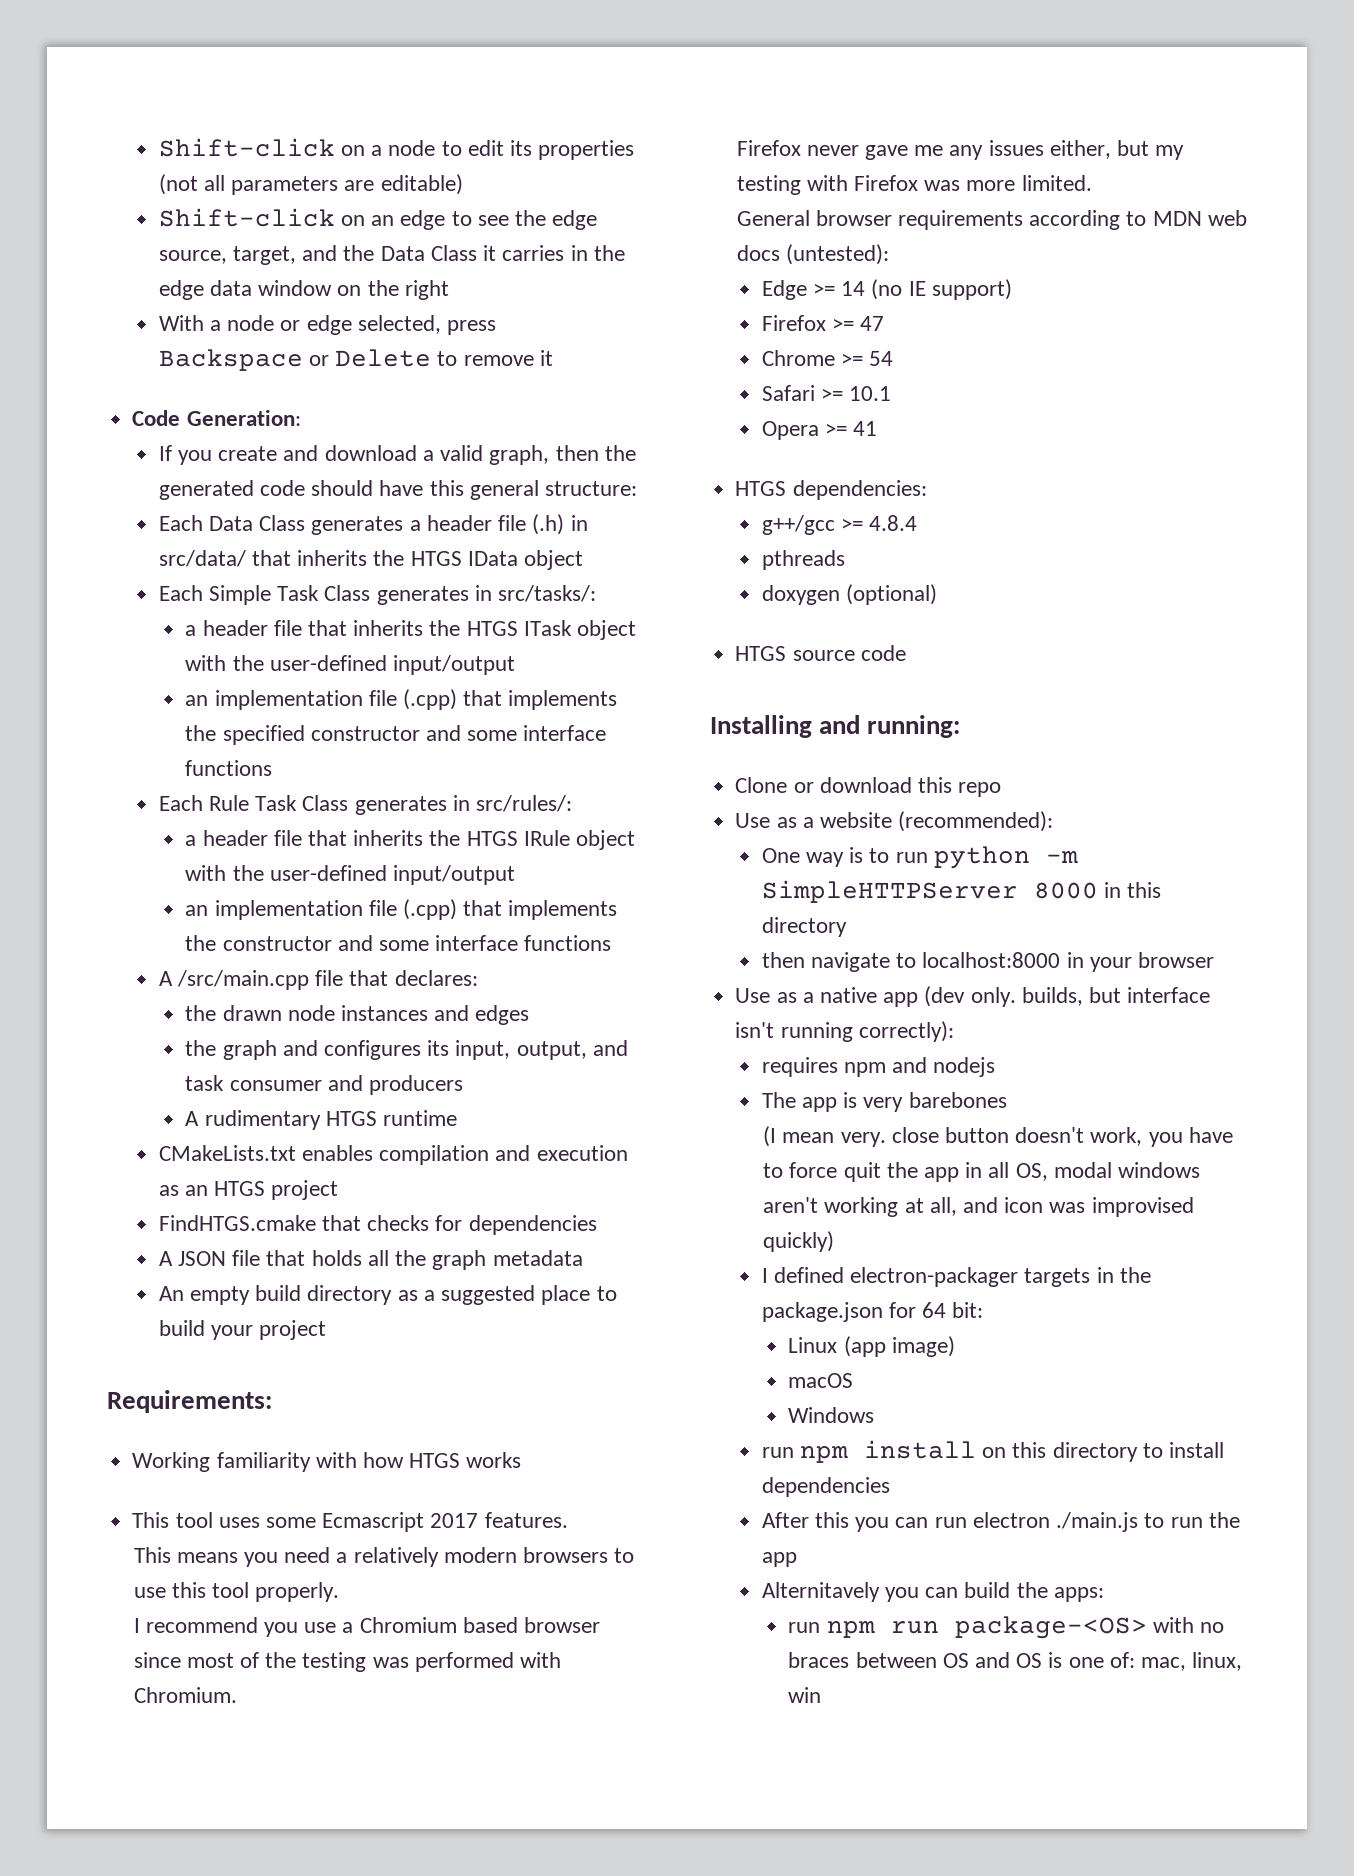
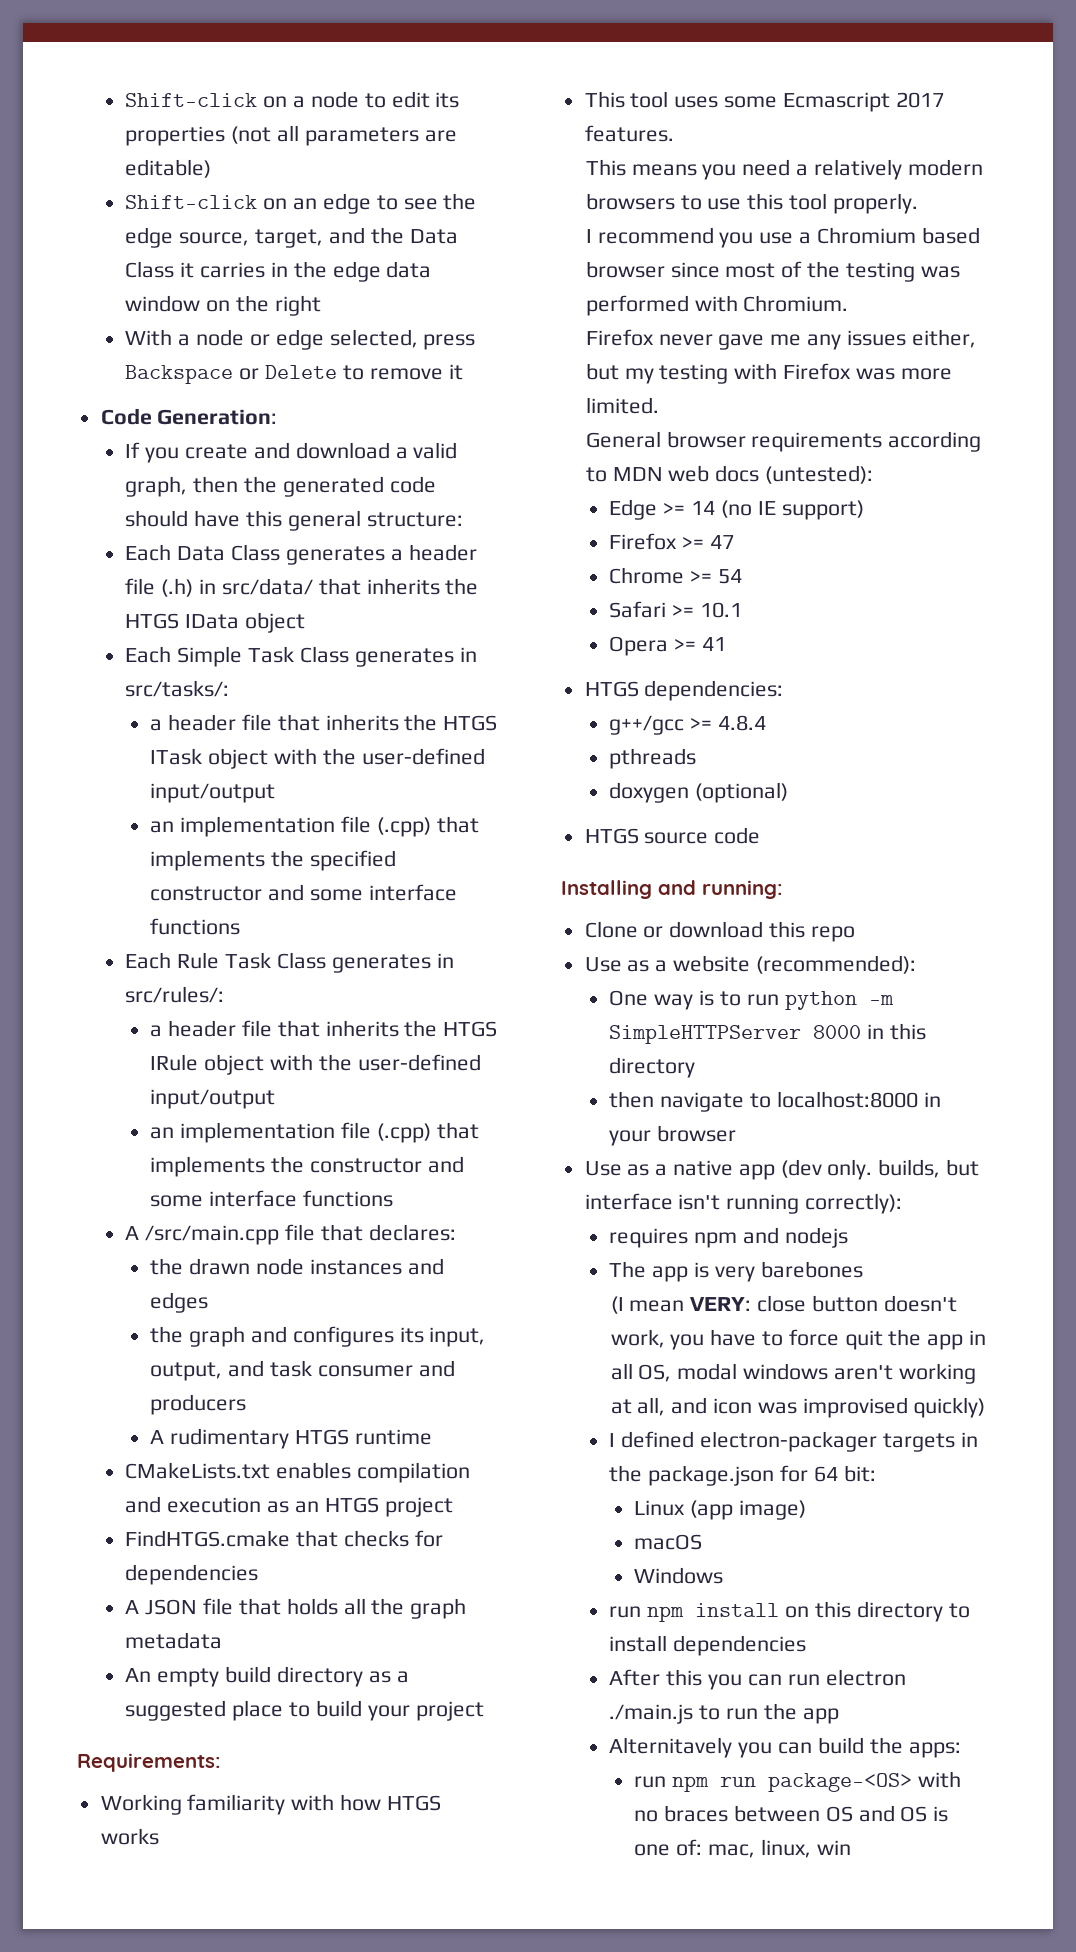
[840,1132,886,1147] very. -> [690,1297,752,1311] VERY:

